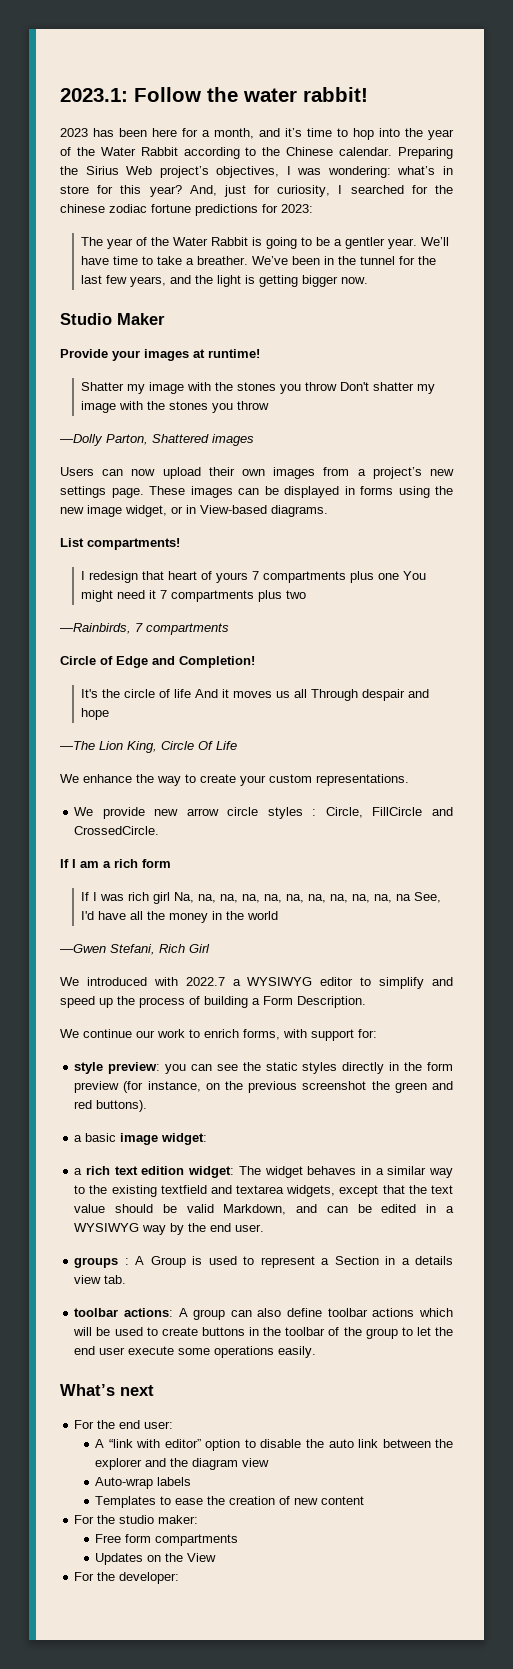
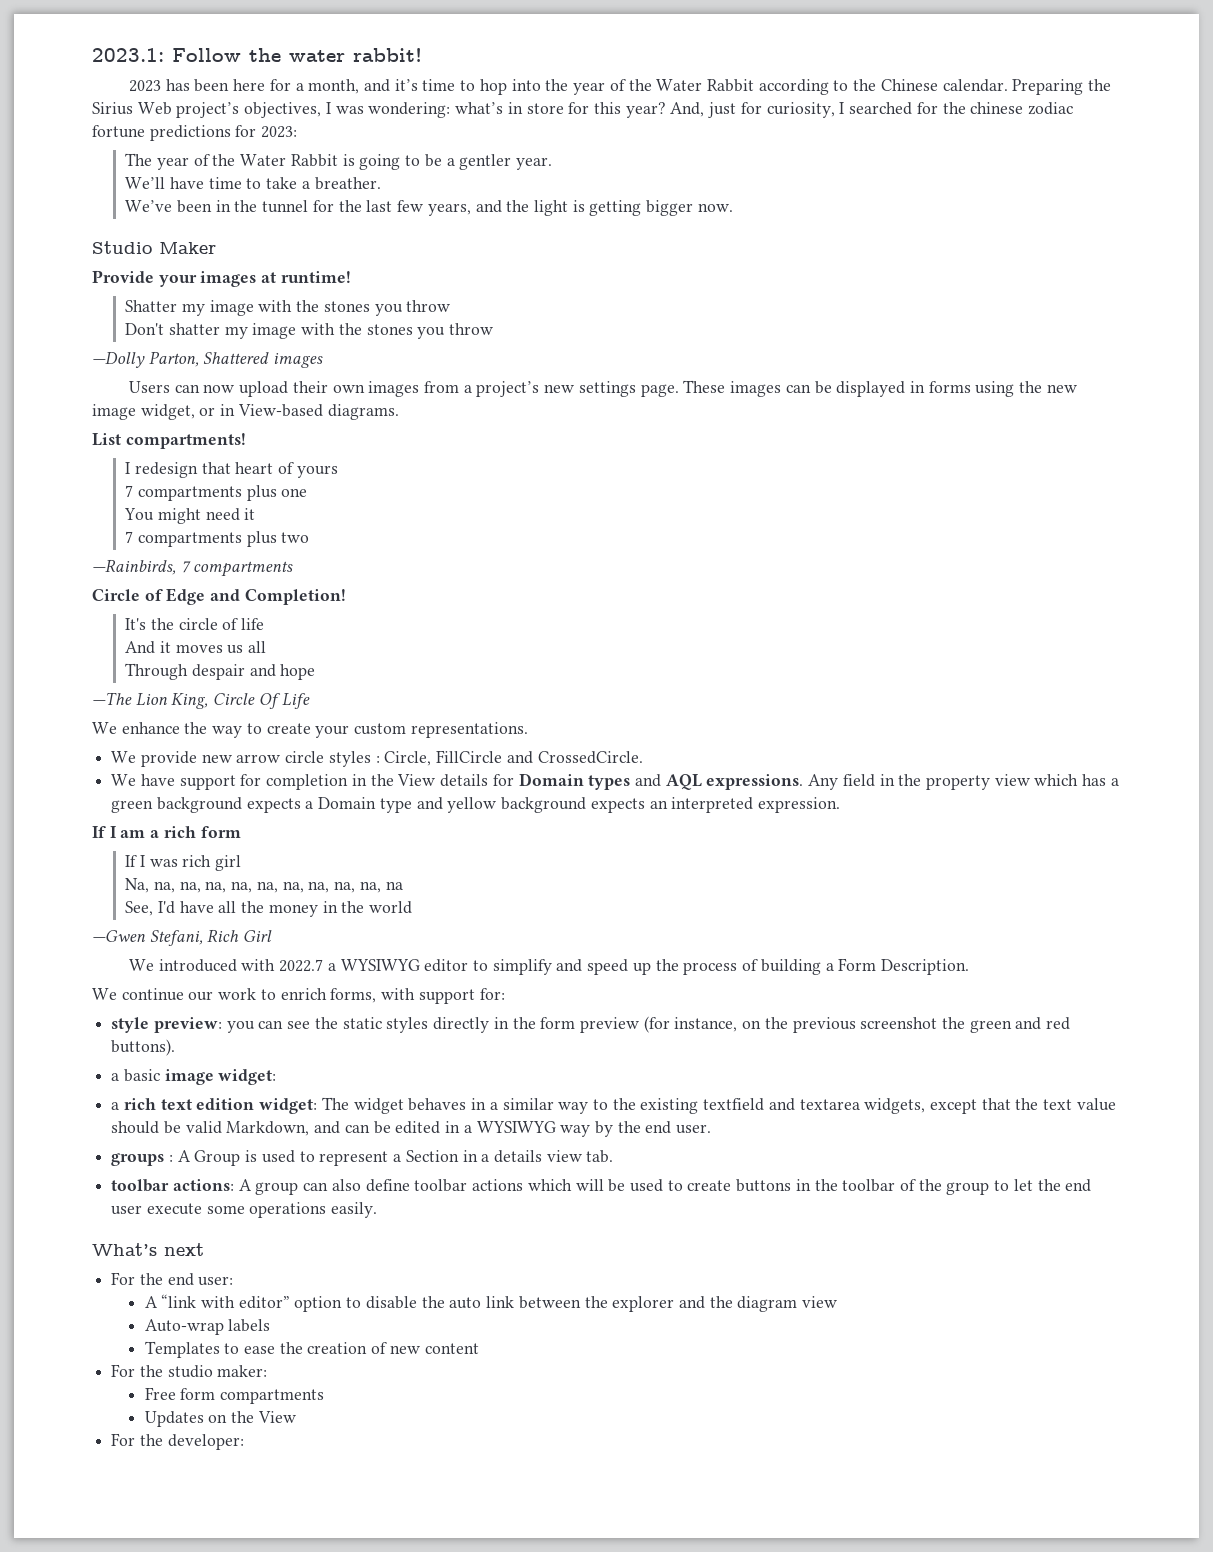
(418, 243) none -> (553, 163) //
(249, 260) none -> (381, 183) //
(338, 386) none -> (451, 306) //
(249, 577) none -> (338, 471) //
(400, 576) none -> (308, 492) //
(157, 594) none -> (256, 514) //
(192, 693) none -> (265, 624) //
(308, 693) none -> (267, 647) //
(160, 830) none -> [111,773,1119,790] [111,797,840,813] // We have support for completion in the View details for Domain types and AQL expressions. Any field in the property view which has a green background expects a Domain type and yellow background expects an interpreted expression.
(171, 898) none -> (242, 863) //
(412, 897) none -> (403, 885) //

